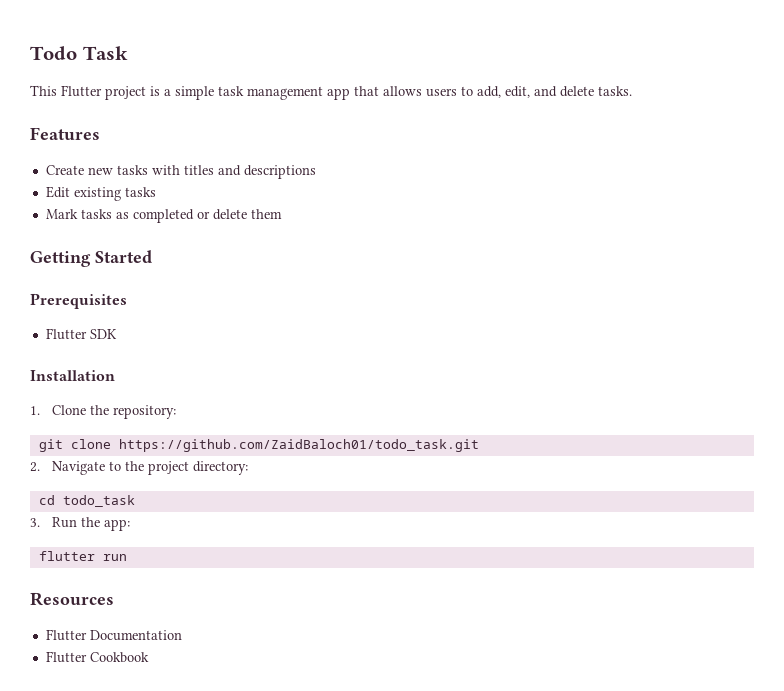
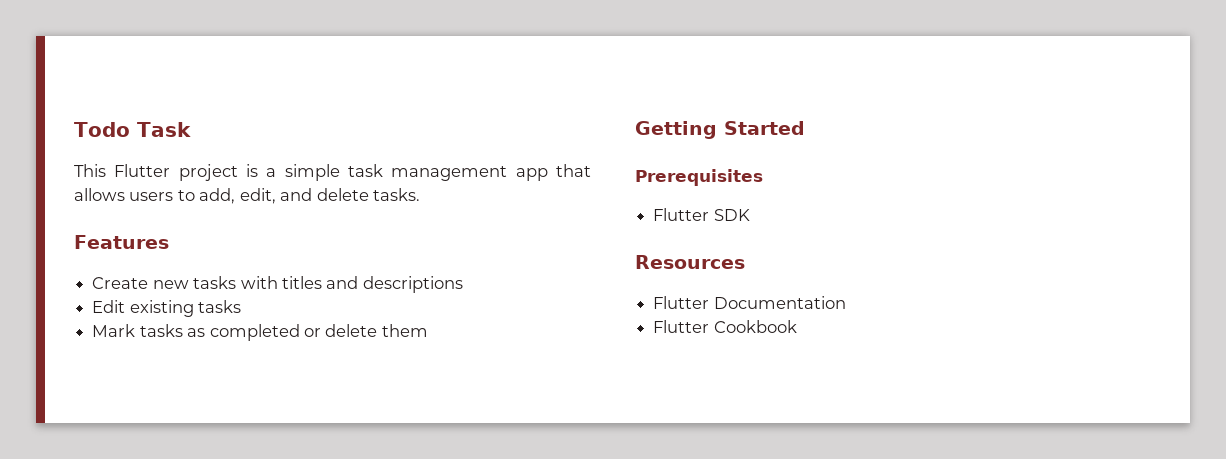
[30,370,115,381] [30,405,176,419] [38,439,479,452] [30,461,248,475] [38,495,135,507] [30,517,130,531] [38,551,127,561] // Installation // 1. Clone the repository: // git clone https://github.com/ZaidBaloch01/todo_task.git // 2. Navigate to the project directory: // cd todo_task // 3. Run the app: // flutter run -> (750, 215) none

